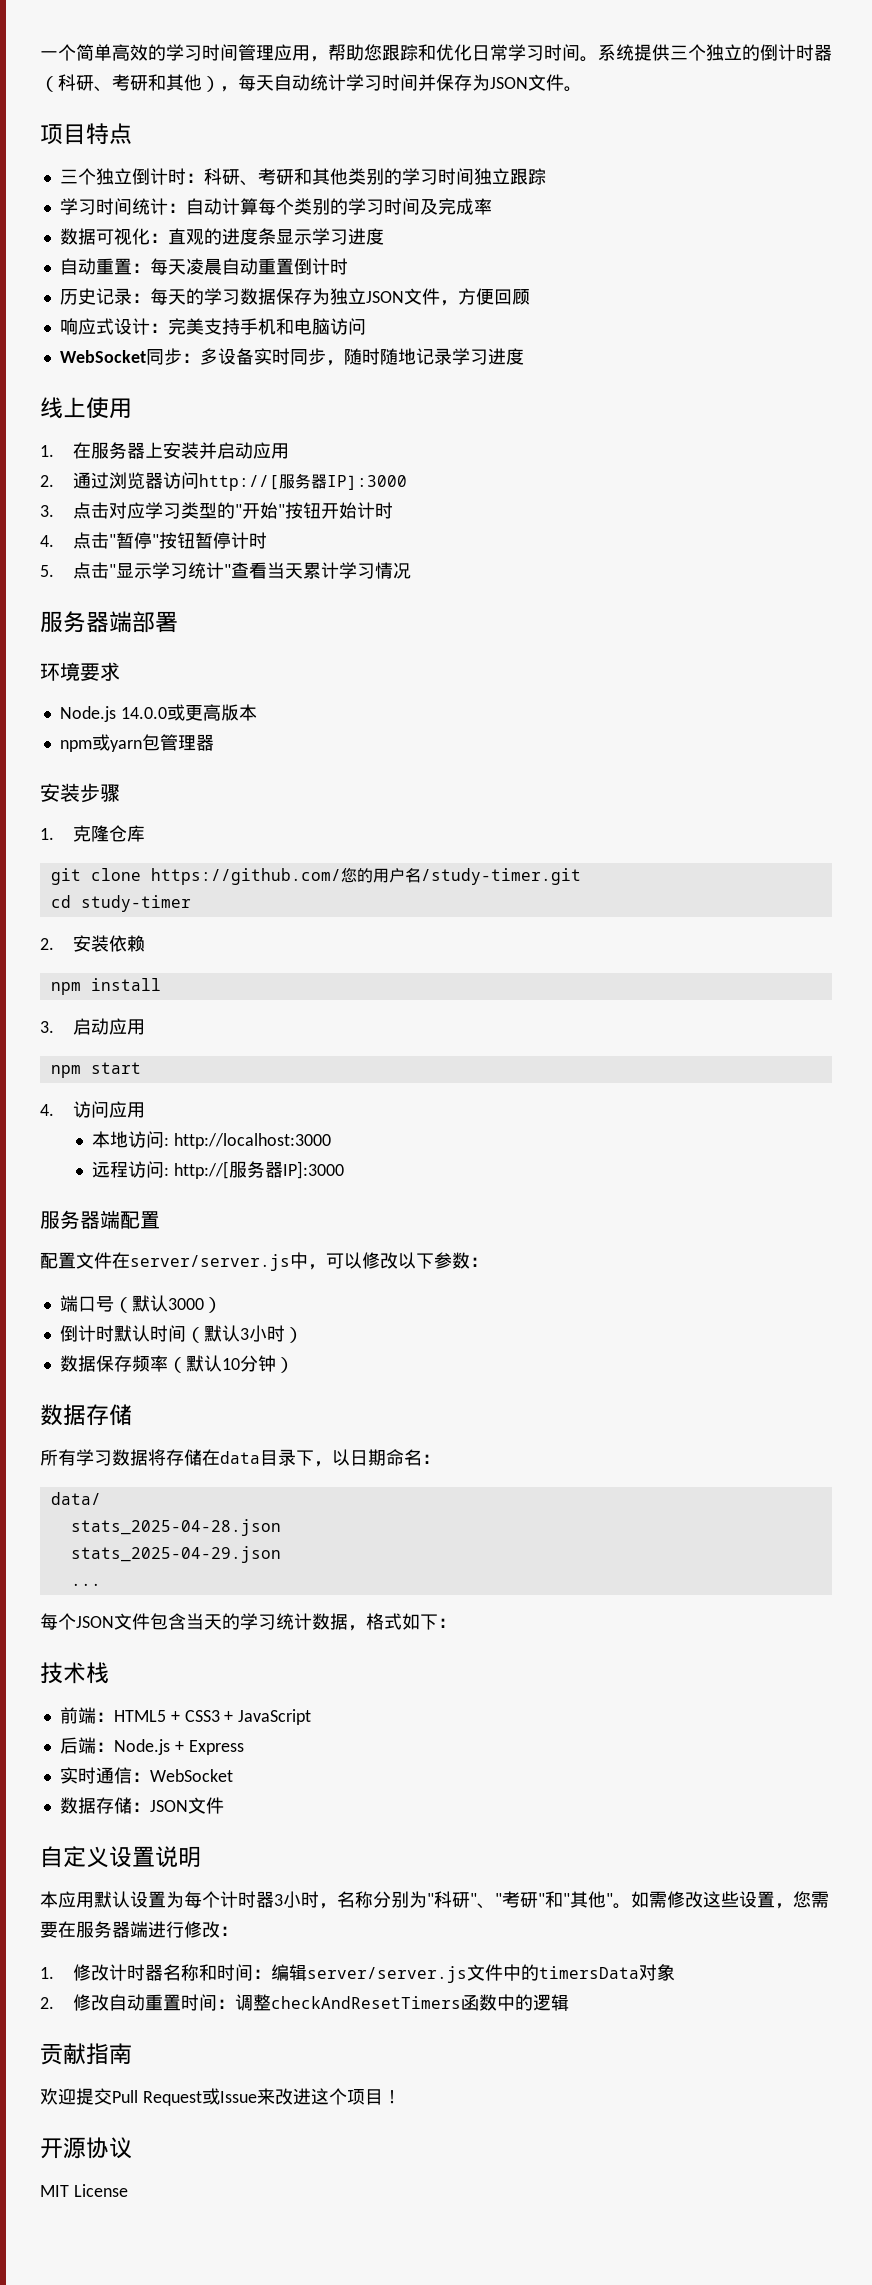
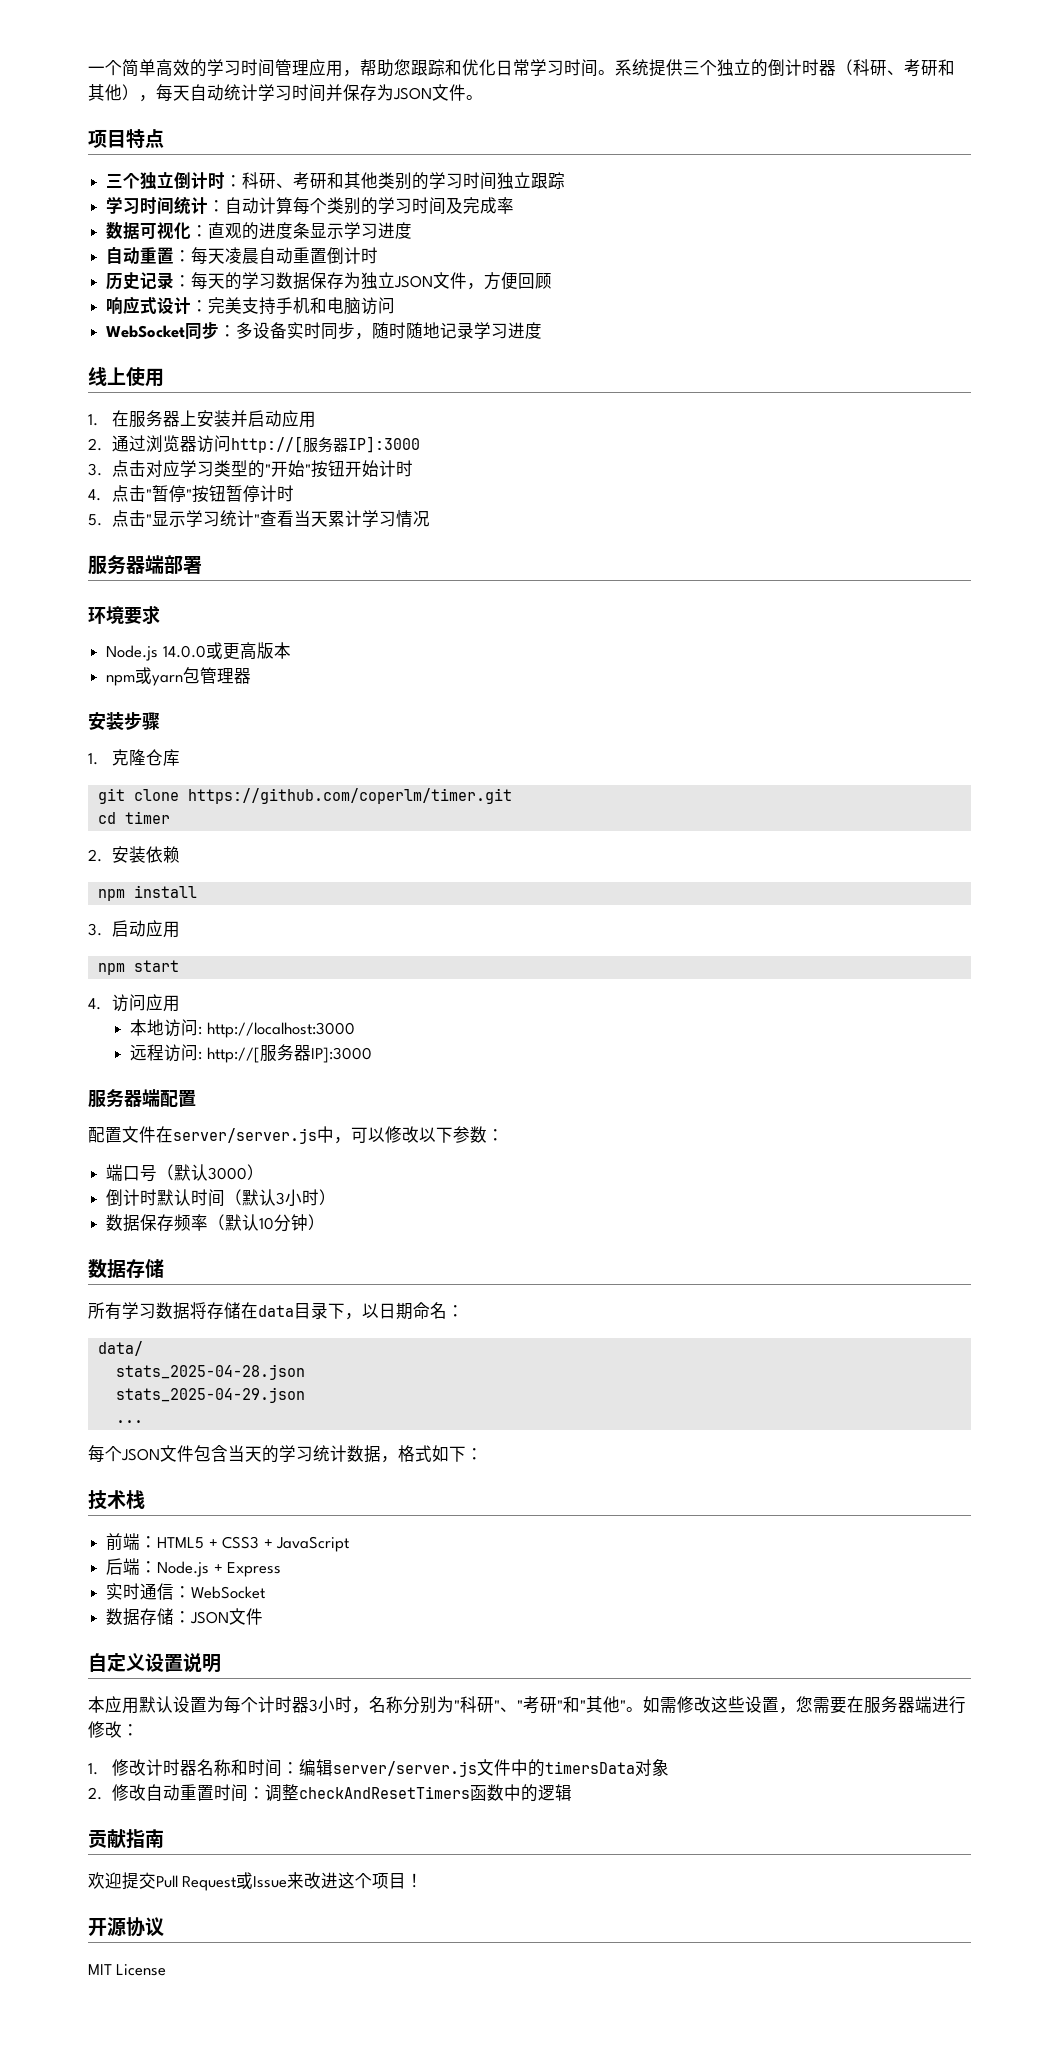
[150,867,581,885] https://github.com/您的用户名/study-timer.git -> [187,788,512,804] https://github.com/coperlm/timer.git
[80,895,191,912] study-timer -> [124,811,170,824] timer

